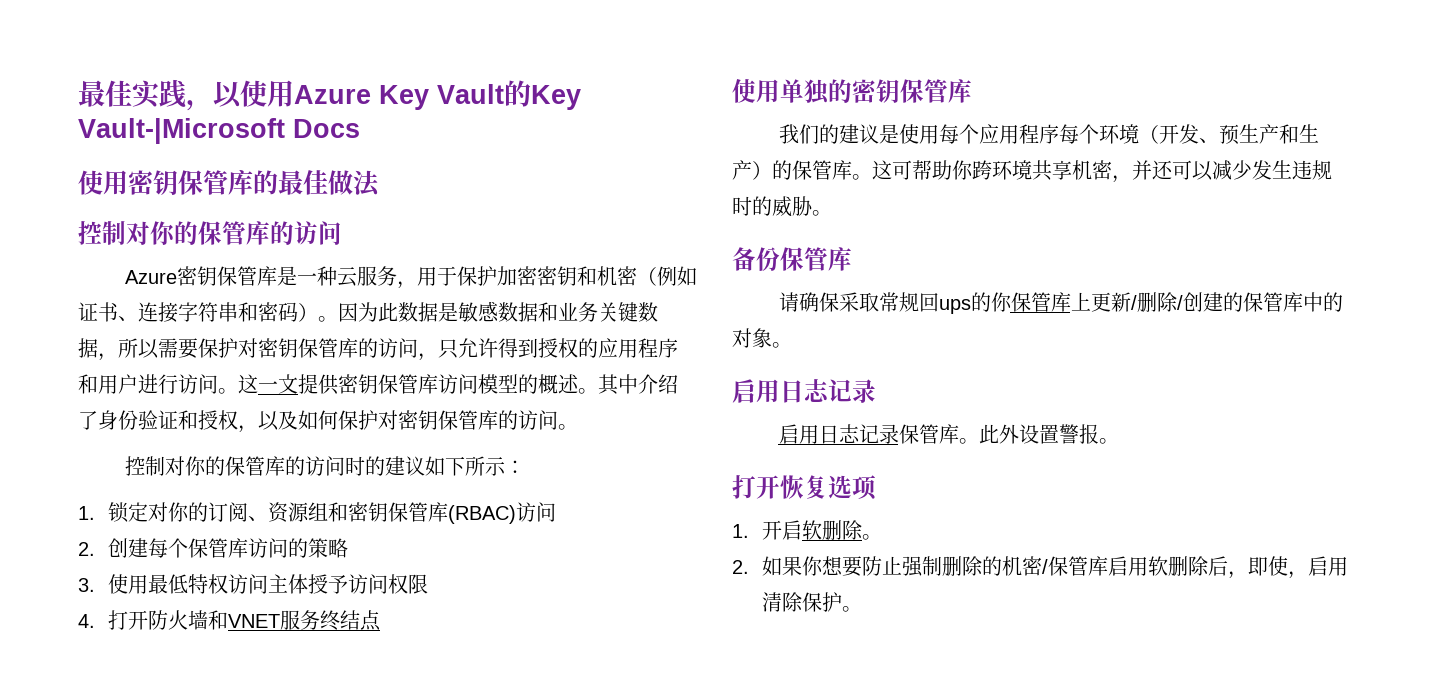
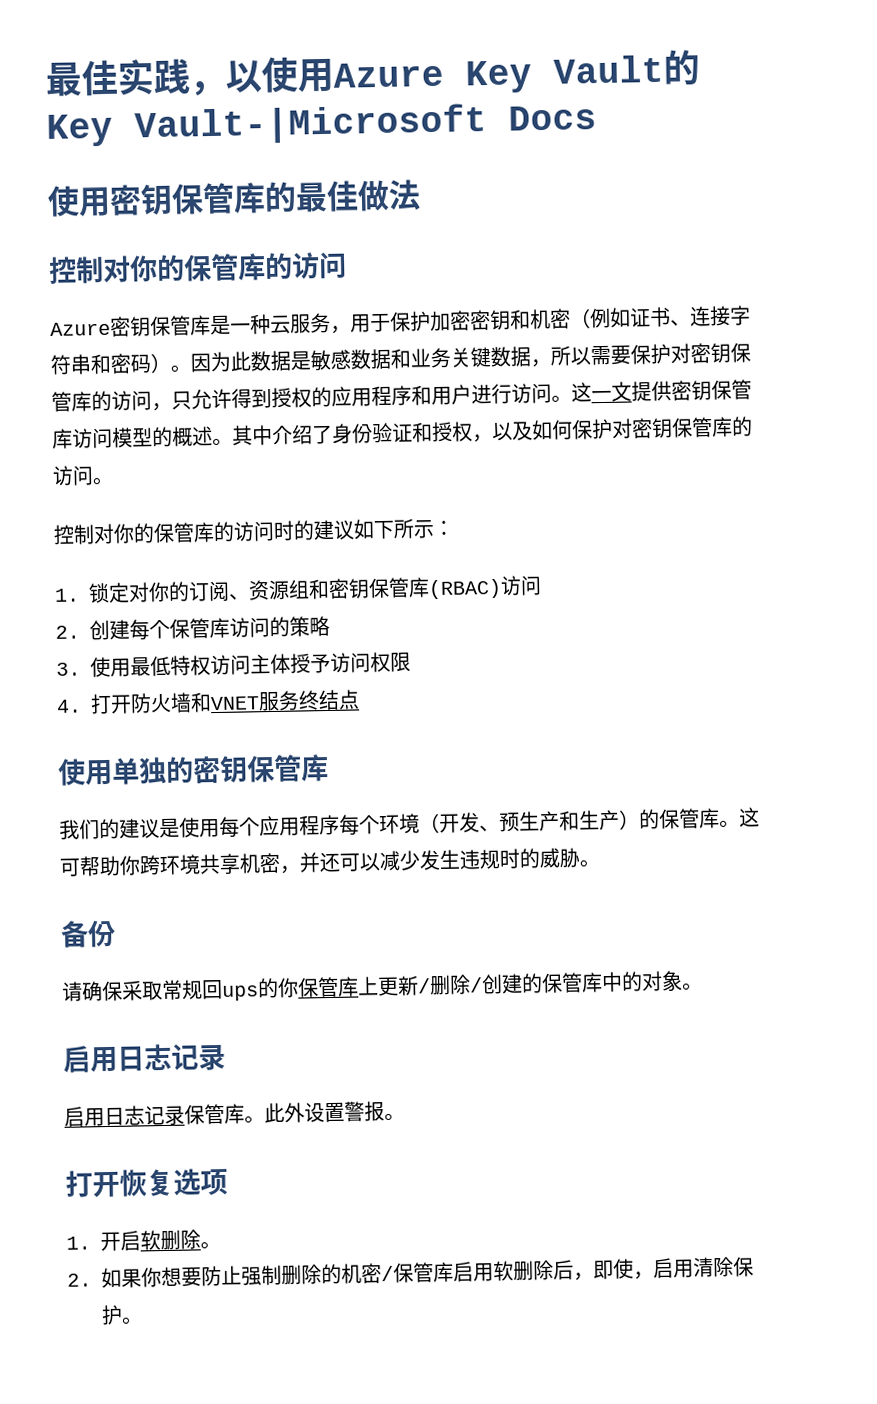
[780,247,852,271] 保管库 -> (116, 933) none

